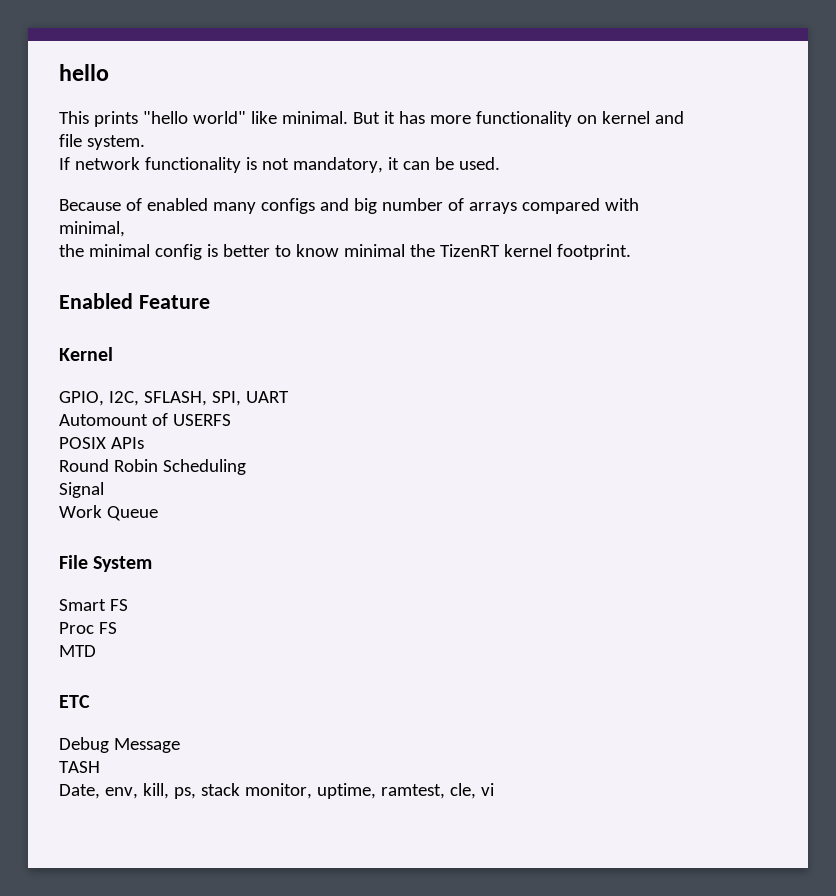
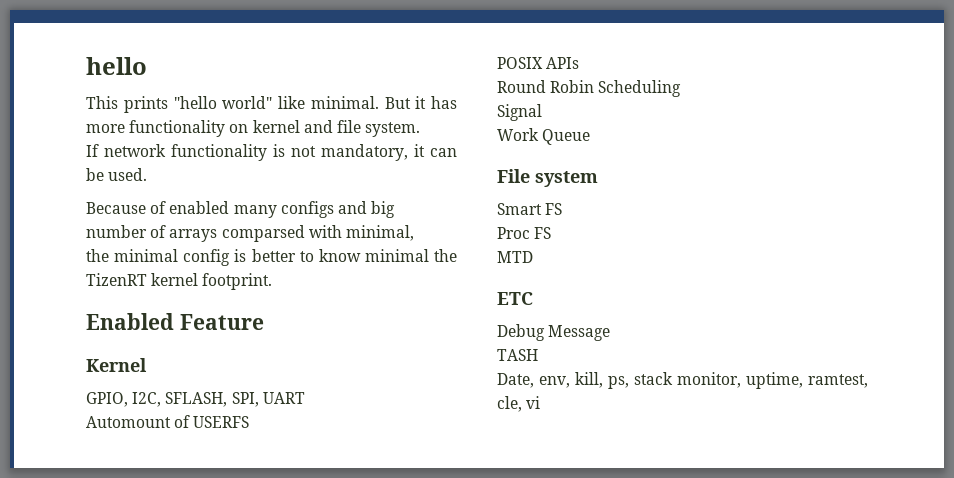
[521,198,600,214] compared -> [221,225,305,242] comparsed
[93,556,153,572] System -> [535,171,598,187] system

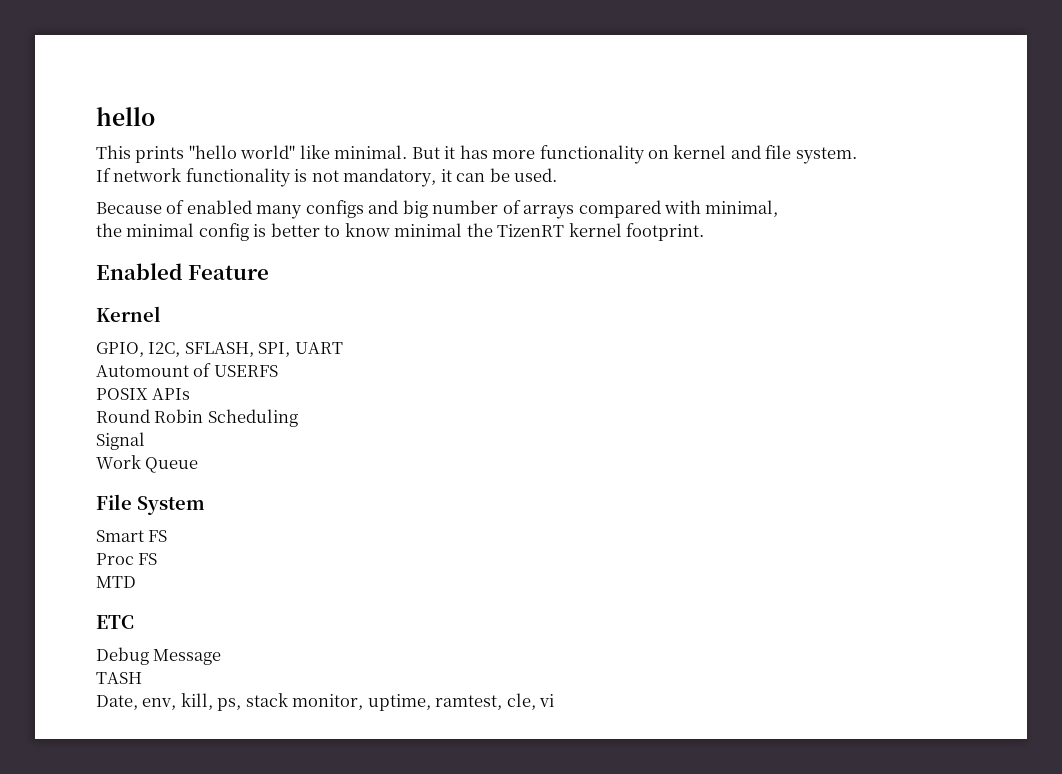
[221,225,305,242] comparsed -> [578,200,661,218] compared
[535,171,598,187] system -> [137,496,205,515] System

